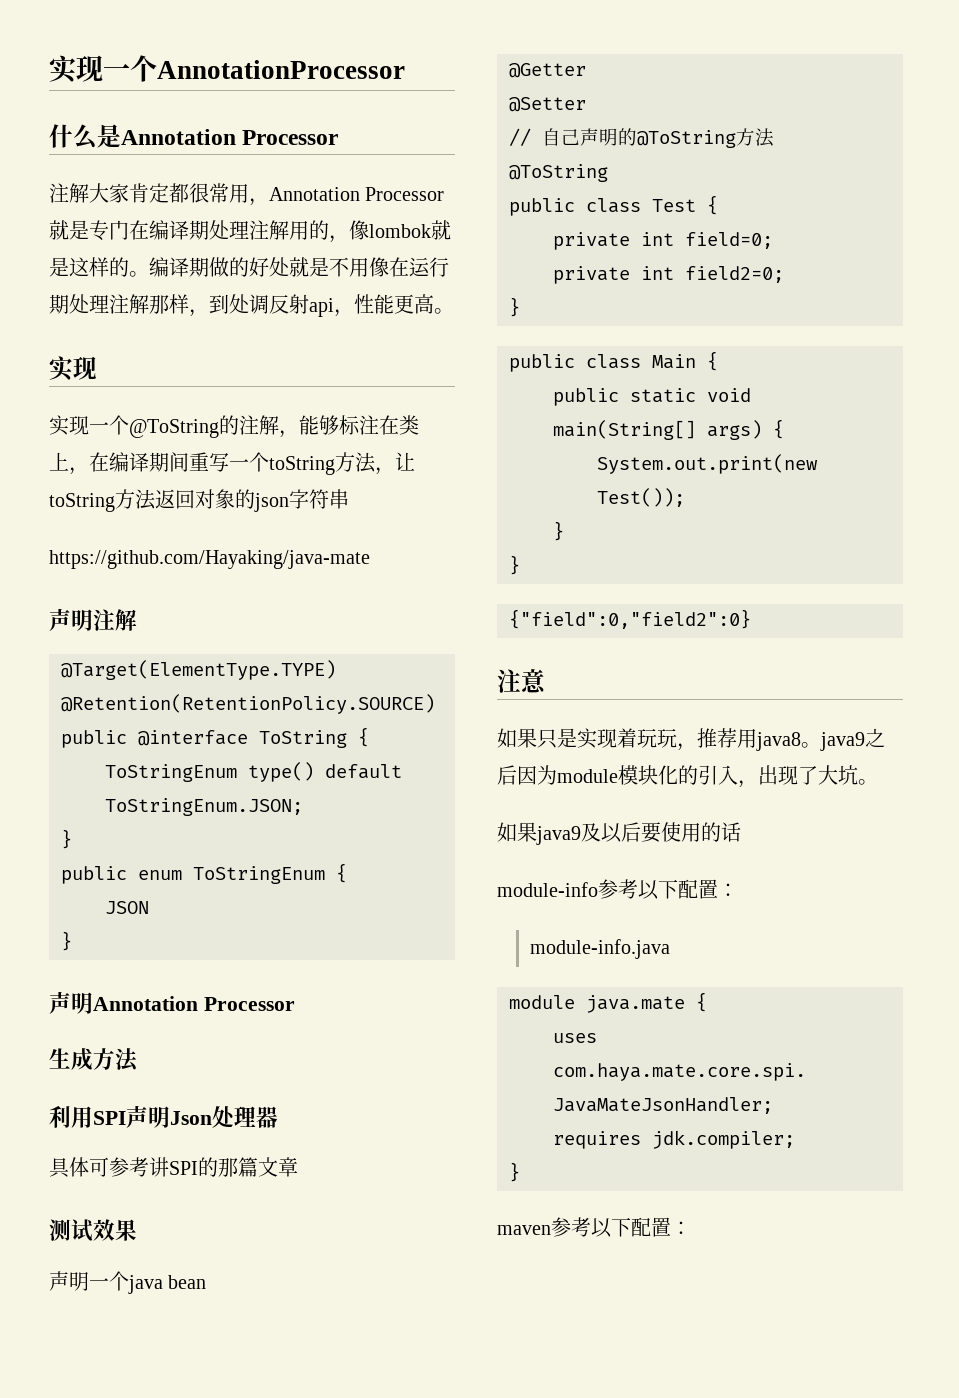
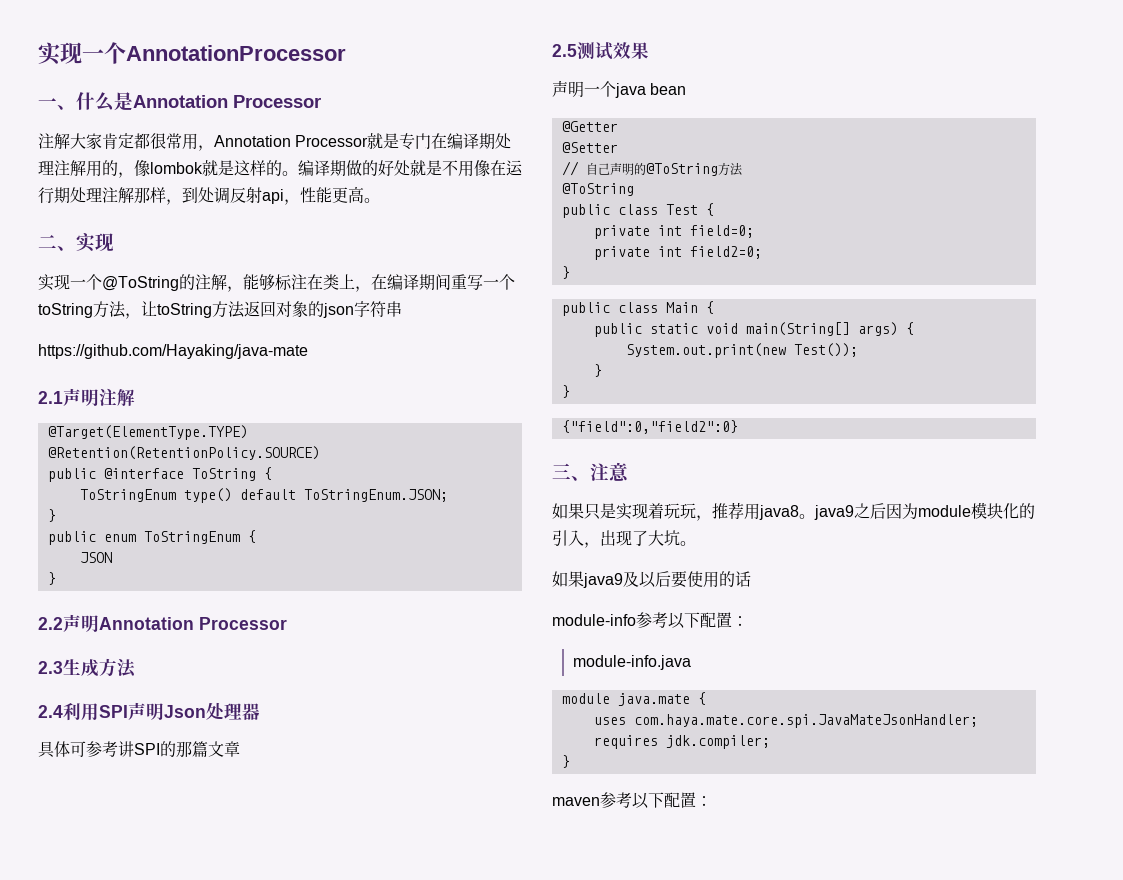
(405, 69) none -> [38,98,76,110] 一、
(454, 311) none -> [38,235,76,251] 二、
(370, 559) none -> [38,391,63,404] 2.1
(72, 941) none -> [38,617,63,630] 2.2
(295, 1004) none -> [38,661,63,674] 2.3
(139, 1060) none -> [38,705,63,718] 2.4
(298, 1167) none -> [552,44,577,57] 2.5
(751, 619) none -> [552,463,590,481] 三、

